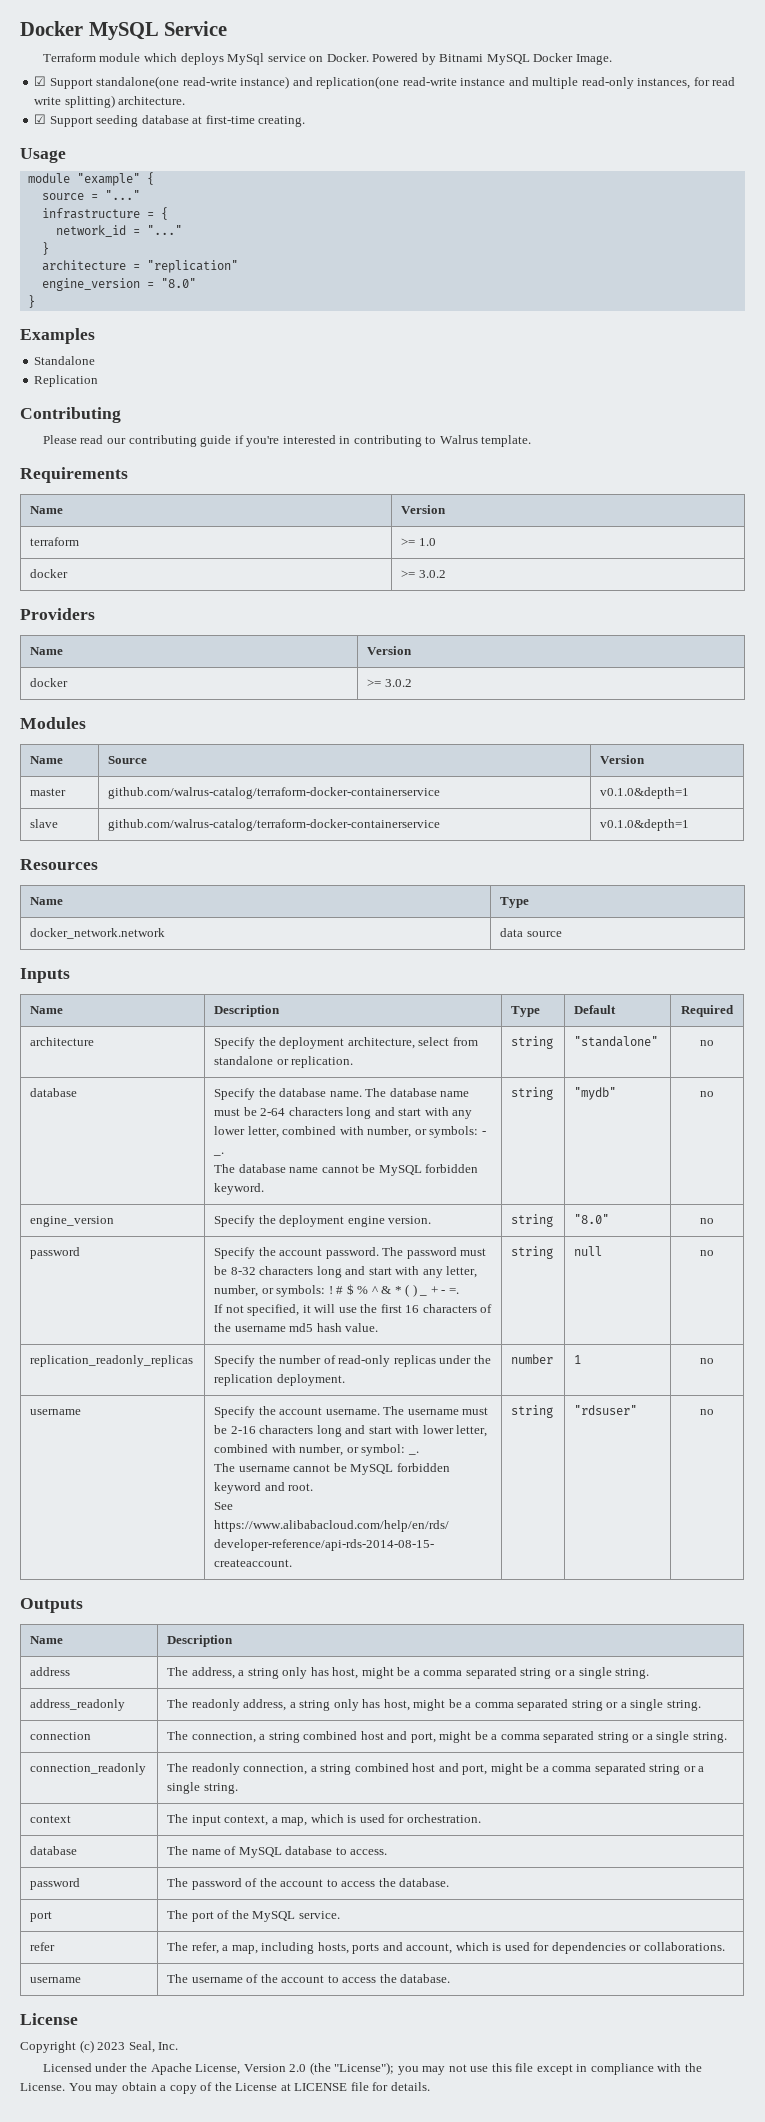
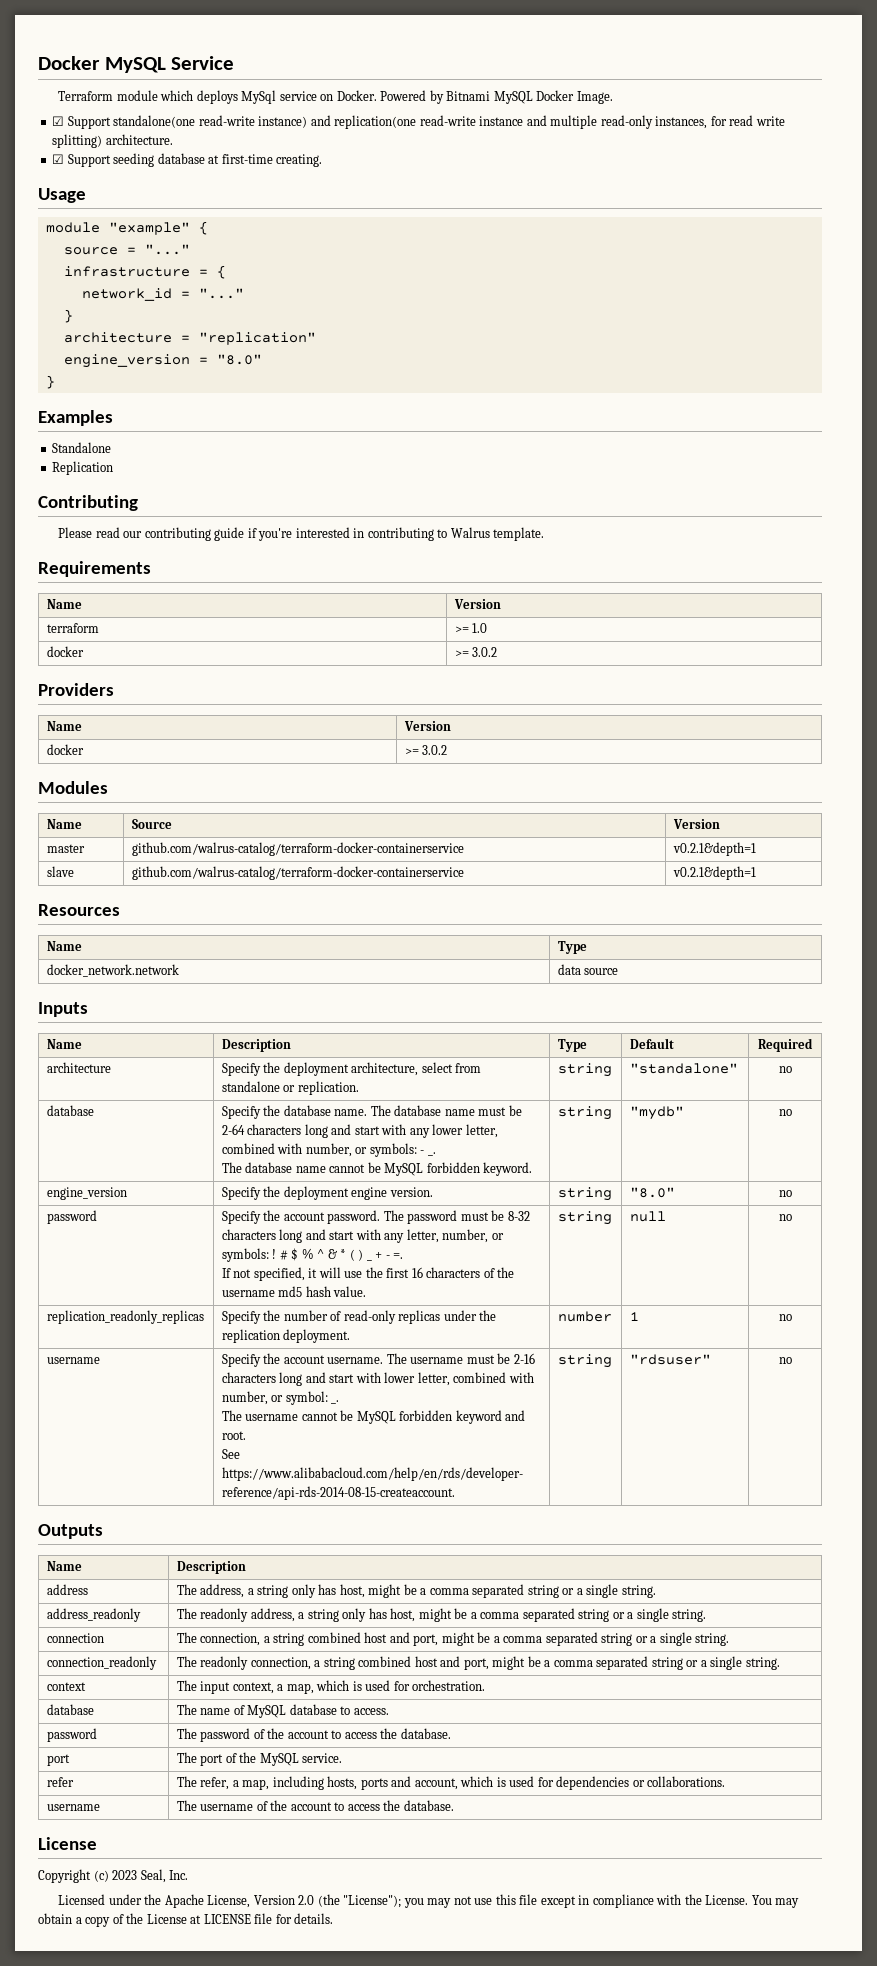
[600,787,690,799] v0.1.0&depth=1 -> [672,842,756,856] v0.2.1&depth=1
[600,819,690,831] v0.1.0&depth=1 -> [672,866,756,880] v0.2.1&depth=1

